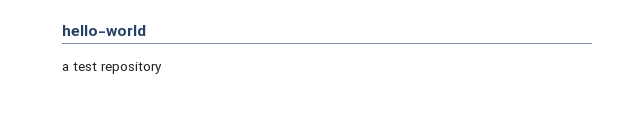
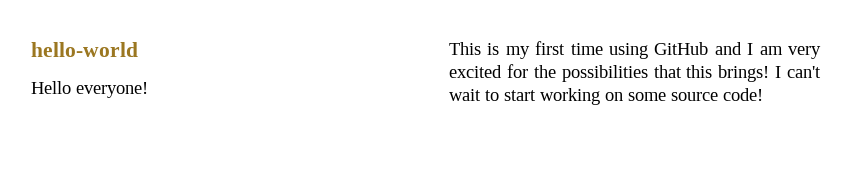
[62,62,162,74] a test repository -> [31,81,148,98] [449,41,821,59] [449,64,821,82] [449,88,763,105] Hello everyone! // This is my first time using GitHub and I am very excited for the possibilities that this brings! I can't wait to start working on some source code!

